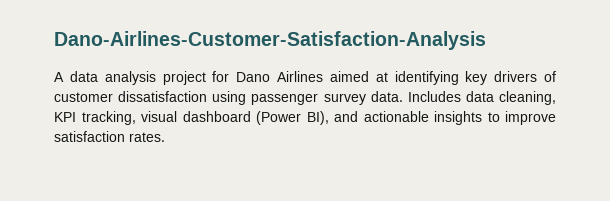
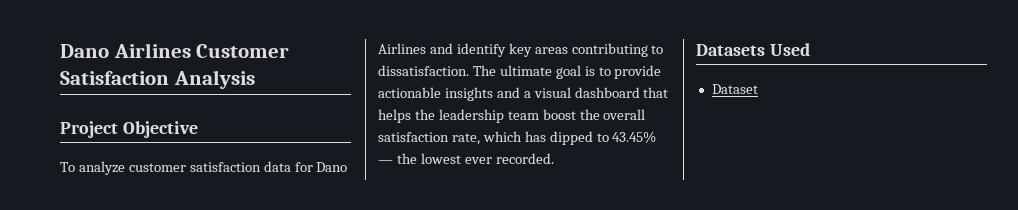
[54,31,486,50] [54,71,556,85] [54,91,556,105] [54,111,556,125] [54,131,165,142] Dano-Airlines-Customer-Satisfaction-Analysis // A data analysis project for Dano Airlines aimed at identifying key drivers of customer dissatisfaction using passenger survey data. Includes data cleaning, KPI tracking, visual dashboard (Power BI), and actionable insights to improve satisfaction rates. -> [60,43,290,58] [60,70,255,89] [60,121,198,138] [60,161,348,175] [378,43,664,57] [378,65,662,79] [378,87,669,101] [378,109,646,123] [378,131,657,145] [378,153,554,164] [696,43,810,56] [711,84,758,94] Dano Airlines Customer Satisfaction Analysis // Project Objective // To analyze customer satisfaction data for Dano Airlines and identify key areas contributing to dissatisfaction. The ultimate goal is to provide actionable insights and a visual dashboard that helps the leadership team boost the overall satisfaction rate, which has dipped to 43.45% — the lowest ever recorded. // Datasets Used // Dataset

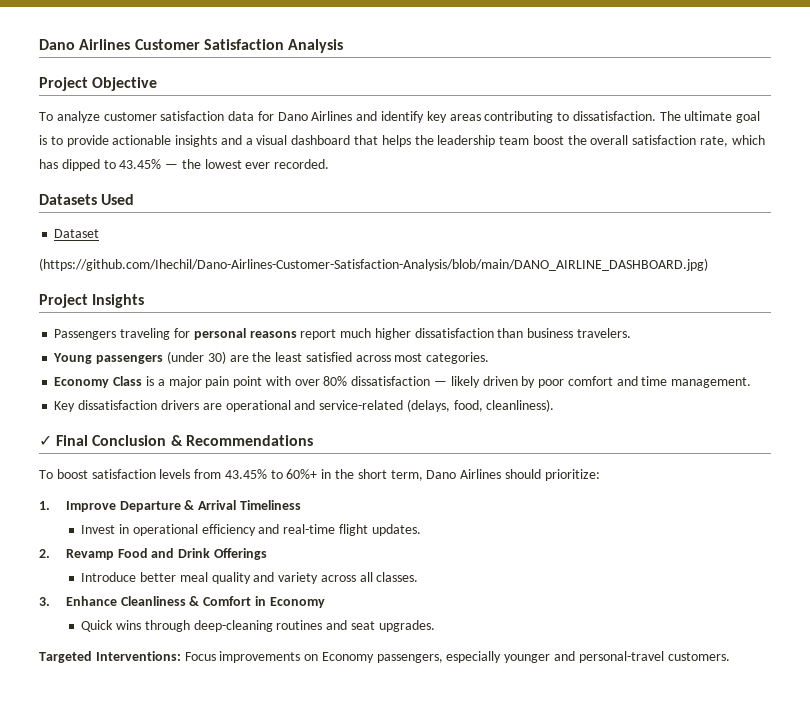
(758, 89) none -> [39,258,708,271] [39,294,145,308] [54,328,631,340] [53,351,490,364] [54,376,752,388] [54,399,555,412] [39,435,313,446] [39,469,600,481] [39,500,301,512] [81,524,421,536] [39,548,267,560] [81,572,419,584] [39,596,325,608] [81,620,435,632] [39,651,730,663] // (https://github.com/Ihechil/Dano-Airlines-Customer-Satisfaction-Analysis/blob/main/DANO_AIRLINE_DASHBOARD.jpg) // Project Insights // Passengers traveling for personal reasons report much higher dissatisfaction than business travelers. // Young passengers (under 30) are the least satisfied across most categories. // Economy Class is a major pain point with over 80% dissatisfaction — likely driven by poor comfort and time management. // Key dissatisfaction drivers are operational and service-related (delays, food, cleanliness). // ✓ Final Conclusion & Recommendations // To boost satisfaction levels from 43.45% to 60%+ in the short term, Dano Airlines should prioritize: // 1. Improve Departure & Arrival Timeliness // Invest in operational efficiency and real-time flight updates. // 2. Revamp Food and Drink Offerings // Introduce better meal quality and variety across all classes. // 3. Enhance Cleanliness & Comfort in Economy // Quick wins through deep-cleaning routines and seat upgrades. // Targeted Interventions: Focus improvements on Economy passengers, especially younger and personal-travel customers.

